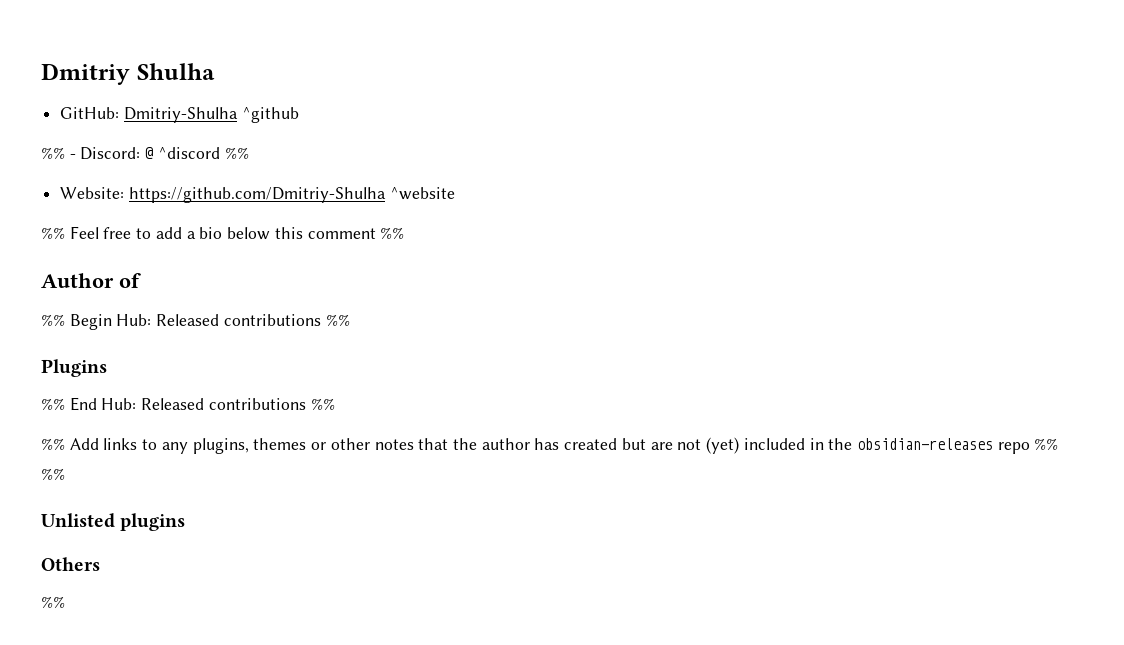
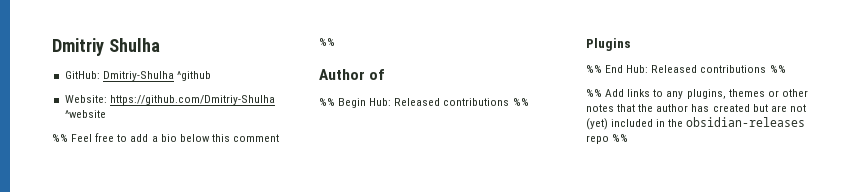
[41,147,249,160] // %% - Discord: @ ^discord %% -> (211, 76) none
[41,468,65,480] [41,513,186,531] [41,557,100,571] [41,596,65,608] %% // Unlisted plugins // Others // %% -> (629, 138) none

